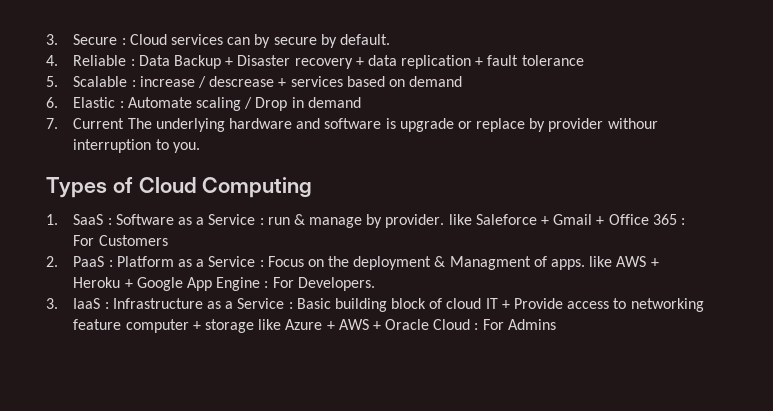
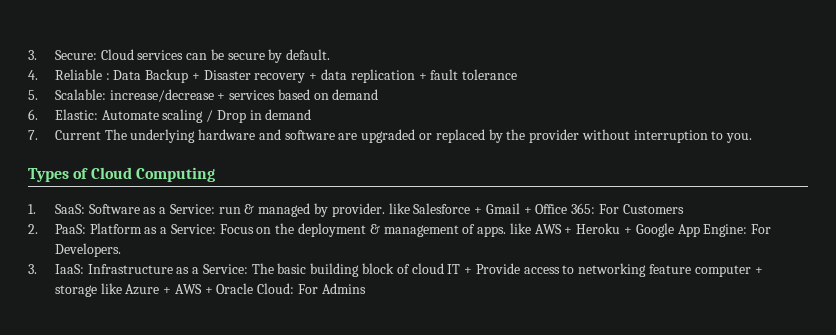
[46,34,126,45] 3. Secure : -> [28,50,97,60] 3. Secure:
[254,34,271,48] by -> [210,49,224,60] be
[73,76,275,88] Scalable : increase / descrease -> [54,89,214,102] Scalable: increase/decrease
[73,97,124,108] Elastic : -> [54,109,98,120] Elastic:
[385,118,658,132] is upgrade or replace by provider withour -> [338,129,630,143] are upgraded or replaced by the provider without
[73,214,112,225] SaaS : -> [54,204,85,214] SaaS:
[208,214,264,225] Service : -> [169,204,215,214] Service:
[309,217,363,228] manage -> [258,203,311,217] managed
[475,214,537,225] Saleforce -> [413,203,471,214] Salesforce
[652,214,685,225] 365 : -> [571,203,596,214] 365:
[73,256,113,267] PaaS : -> [54,224,86,234] PaaS:
[208,256,264,267] Service : -> [170,224,216,234] Service:
[449,256,531,270] Managment -> [383,225,459,237] management
[216,277,269,291] Engine : -> [703,224,748,237] Engine:
[73,298,109,309] IaaS : -> [54,264,84,274] IaaS:
[237,298,331,309] Service : Basic -> [202,263,307,274] Service: The basic
[433,319,479,330] Cloud : -> [257,283,295,294] Cloud:

